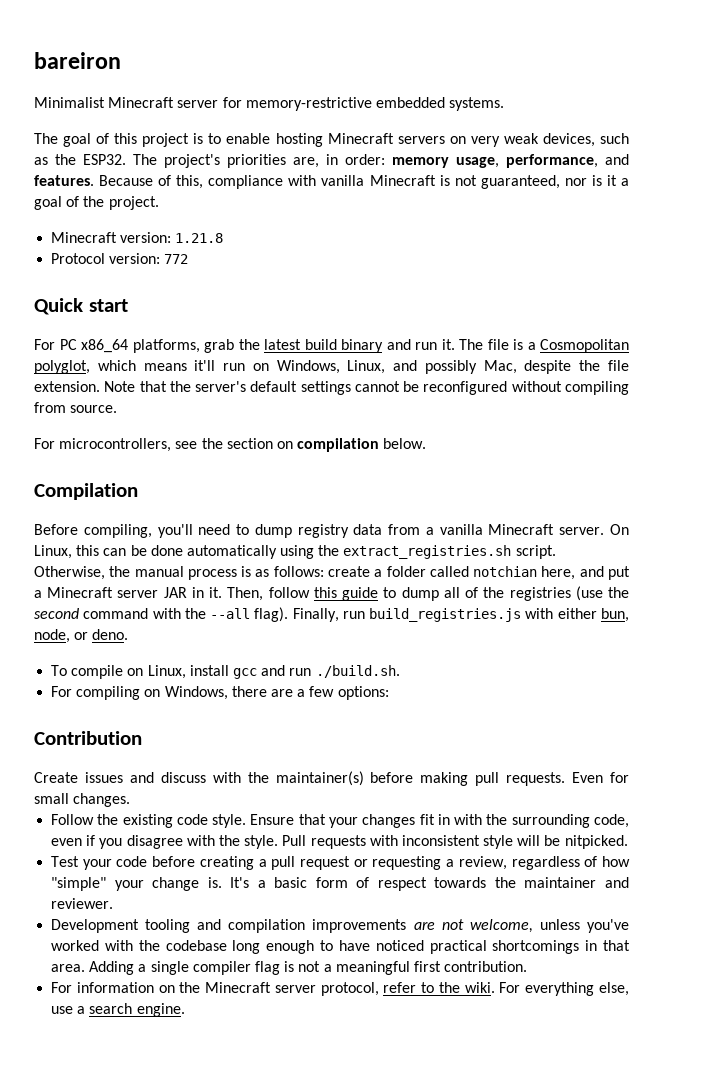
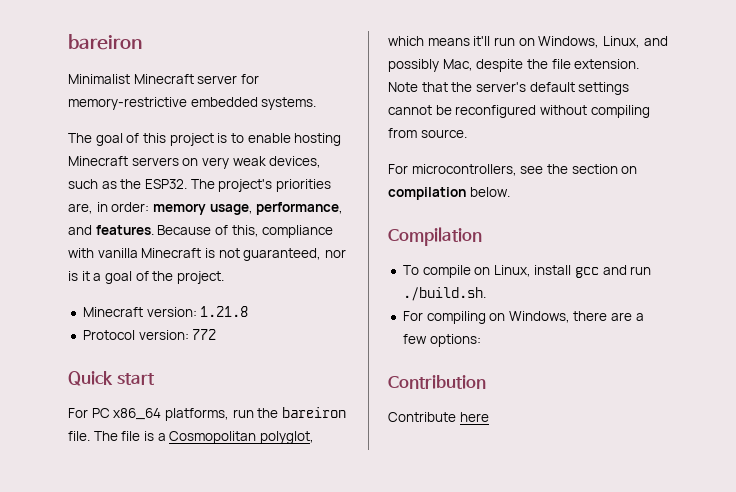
[204,339,455,353] grab the latest build binary and run it. -> [232,407,346,418] [68,431,90,441] run the bareiron file.
[34,524,629,538] [34,545,556,559] [34,566,630,580] [34,586,630,601] [34,607,629,622] [34,629,129,643] // Before compiling, you'll need to dump registry data from a vanilla Minecraft server. On Linux, this can be done automatically using the extract_registries.sh script. Otherwise, the manual process is as follows: create a folder called notchian here, and put a Minecraft server JAR in it. Then, follow this guide to dump all of the registries (use the second command with the --all flag). Finally, run build_registries.js with either bun, node, or deno. -> (482, 236) none
[34,771,629,786] [34,793,131,807] [51,814,629,828] [51,835,628,849] [51,856,630,870] [51,877,629,891] [51,898,114,909] [51,919,629,933] [51,940,630,954] [51,961,528,975] [51,982,629,996] [51,1003,185,1017] Create issues and discuss with the maintainer(s) before making pull requests. Even for small changes. // Follow the existing code style. Ensure that your changes fit in with the surrounding code, even if you disagree with the style. Pull requests with inconsistent style will be nitpicked. // Test your code before creating a pull request or requesting a review, regardless of how "simple" your change is. It's a basic form of respect towards the maintainer and reviewer. // Development tooling and compilation improvements are not welcome, unless you've worked with the codebase long enough to have noticed practical shortcomings in that area. Adding a single compiler flag is not a meaningful first contribution. // For information on the Minecraft server protocol, refer to the wiki. For everything else, use a search engine. -> [388,412,489,422] Contribute here

